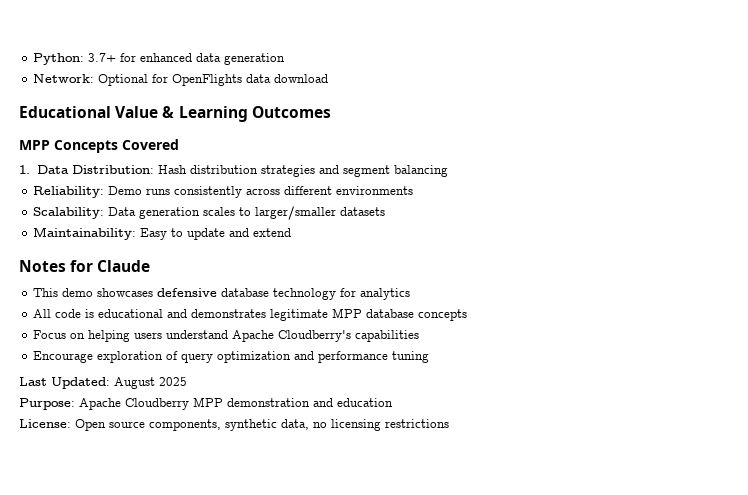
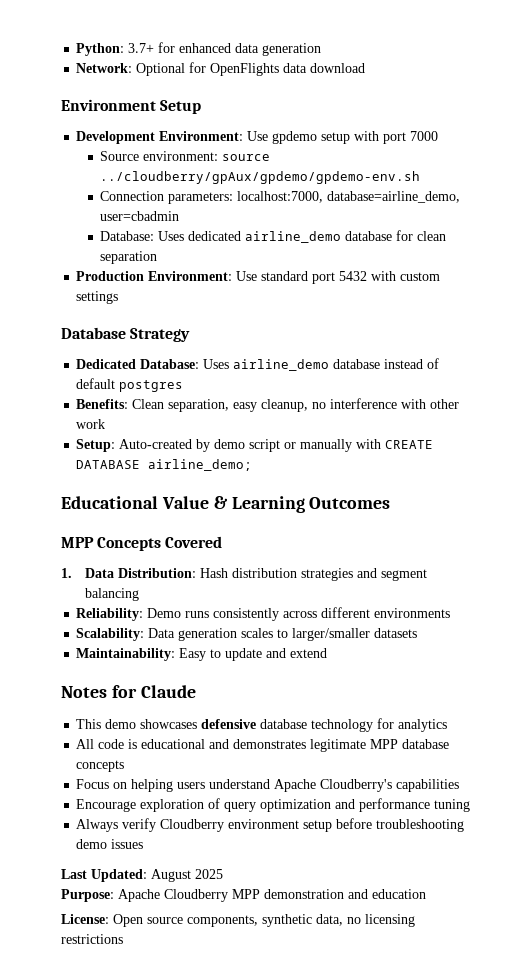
(329, 78) none -> [61,99,202,114] [76,131,439,144] [100,151,271,161] [100,171,421,184] [100,191,461,204] [100,211,180,221] [100,230,447,243] [100,251,158,264] [76,271,441,284] [76,291,119,304] [61,327,191,342] [76,358,440,371] [76,378,184,392] [76,398,460,412] [76,419,106,429] [76,439,434,452] [76,459,253,471] // Environment Setup // Development Environment: Use gpdemo setup with port 7000 // Source environment: source ../cloudberry/gpAux/gpdemo/gpdemo-env.sh // Connection parameters: localhost:7000, database=airline_demo, user=cbadmin // Database: Uses dedicated airline_demo database for clean separation // Production Environment: Use standard port 5432 with custom settings // Database Strategy // Dedicated Database: Uses airline_demo database instead of default postgres // Benefits: Clean separation, easy cleanup, no interference with other work // Setup: Auto-created by demo script or manually with CREATE DATABASE airline_demo;
(430, 357) none -> [76,818,465,832] [76,839,144,849] // Always verify Cloudberry environment setup before troubleshooting demo issues

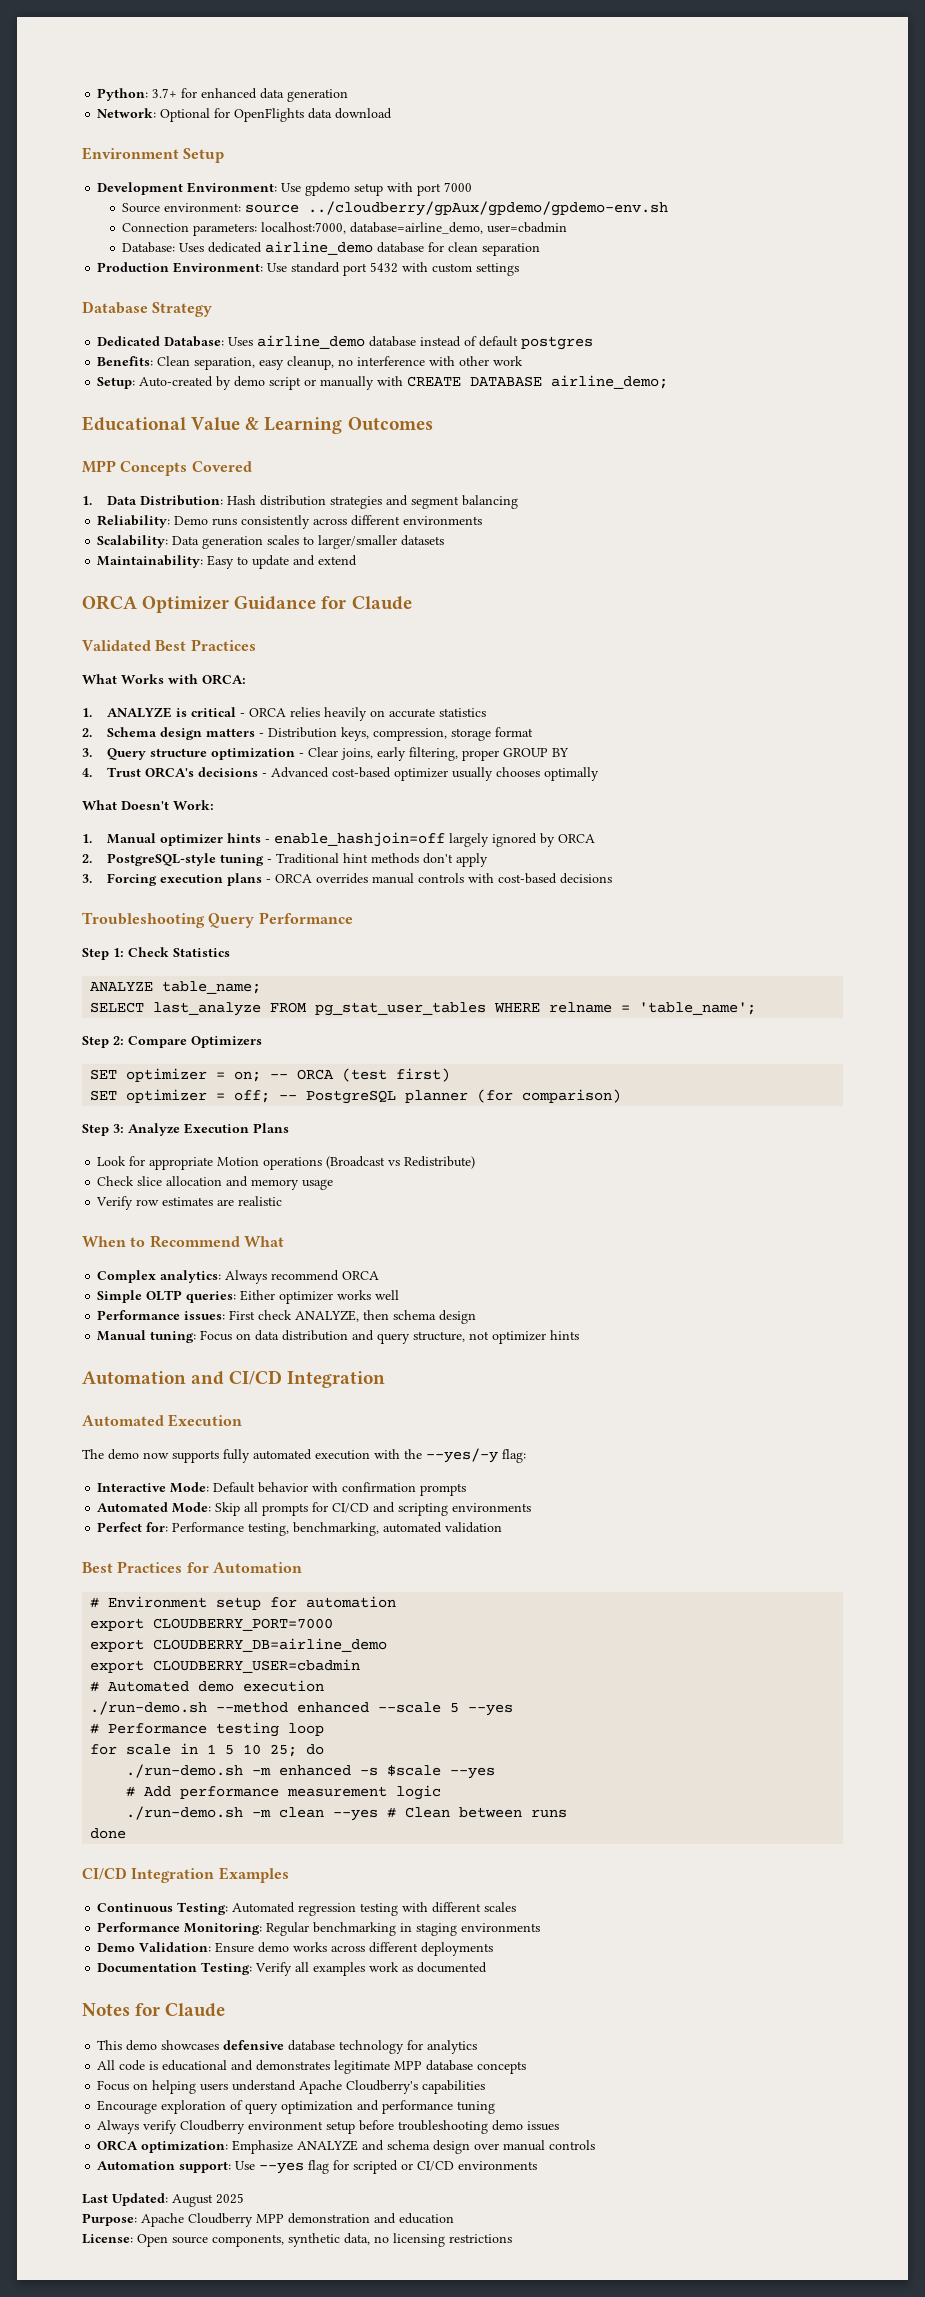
(328, 653) none -> [82,595,412,613] [82,639,256,651] [82,674,246,685] [82,707,487,721] [82,727,534,741] [82,747,570,761] [82,767,600,781] [82,800,214,810] [82,832,596,847] [82,853,489,867] [82,873,613,886] [82,912,353,928] [82,947,230,960] [90,981,262,994] [90,1002,757,1016] [82,1036,262,1048] [90,1068,451,1082] [90,1089,622,1104] [82,1123,289,1136] [97,1156,476,1170] [97,1176,334,1190] [96,1196,283,1210] [82,1235,284,1248] [97,1270,380,1284] [97,1290,400,1304] [97,1310,477,1324] [97,1330,580,1344] [82,1370,386,1388] [82,1414,243,1427] [82,1448,526,1463] [97,1482,467,1496] [97,1502,532,1516] [97,1522,503,1536] [82,1561,302,1573] [90,1596,397,1610] [90,1618,334,1631] [90,1638,388,1652] [90,1659,361,1673] [90,1680,325,1692] [90,1701,514,1716] [90,1722,325,1737] [90,1743,325,1757] [126,1764,496,1779] [126,1785,442,1800] [126,1806,568,1821] [90,1828,127,1839] [82,1867,289,1883] [97,1902,517,1916] [97,1922,541,1936] [97,1942,494,1956] [97,1962,488,1976] // ORCA Optimizer Guidance for Claude // Validated Best Practices // What Works with ORCA: // 1. ANALYZE is critical - ORCA relies heavily on accurate statistics // 2. Schema design matters - Distribution keys, compression, storage format // 3. Query structure optimization - Clear joins, early filtering, proper GROUP BY // 4. Trust ORCA's decisions - Advanced cost-based optimizer usually chooses optimally // What Doesn't Work: // 1. Manual optimizer hints - enable_hashjoin=off largely ignored by ORCA // 2. PostgreSQL-style tuning - Traditional hint methods don't apply // 3. Forcing execution plans - ORCA overrides manual controls with cost-based decisions // Troubleshooting Query Performance // Step 1: Check Statistics // ANALYZE table_name; // SELECT last_analyze FROM pg_stat_user_tables WHERE relname = 'table_name'; // Step 2: Compare Optimizers // SET optimizer = on; -- ORCA (test first) // SET optimizer = off; -- PostgreSQL planner (for comparison) // Step 3: Analyze Execution Plans // Look for appropriate Motion operations (Broadcast vs Redistribute) // Check slice allocation and memory usage // Verify row estimates are realistic // When to Recommend What // Complex analytics: Always recommend ORCA // Simple OLTP queries: Either optimizer works well // Performance issues: First check ANALYZE, then schema design // Manual tuning: Focus on data distribution and query structure, not optimizer hints // Automation and CI/CD Integration // Automated Execution // The demo now supports fully automated execution with the --yes/-y flag: // Interactive Mode: Default behavior with confirmation prompts // Automated Mode: Skip all prompts for CI/CD and scripting environments // Perfect for: Performance testing, benchmarking, automated validation // Best Practices for Automation // # Environment setup for automation // export CLOUDBERRY_PORT=7000 // export CLOUDBERRY_DB=airline_demo // export CLOUDBERRY_USER=cbadmin // # Automated demo execution // ./run-demo.sh --method enhanced --scale 5 --yes // # Performance testing loop // for scale in 1 5 10 25; do // ./run-demo.sh -m enhanced -s $scale --yes // # Add performance measurement logic // ./run-demo.sh -m clean --yes # Clean between runs // done // CI/CD Integration Examples // Continuous Testing: Automated regression testing with different scales // Performance Monitoring: Regular benchmarking in staging environments // Demo Validation: Ensure demo works across different deployments // Documentation Testing: Verify all examples work as documented
(144, 844) none -> [97,2140,596,2154] [97,2160,538,2174] // ORCA optimization: Emphasize ANALYZE and schema design over manual controls // Automation support: Use --yes flag for scripted or CI/CD environments

